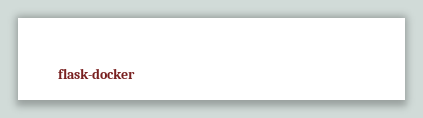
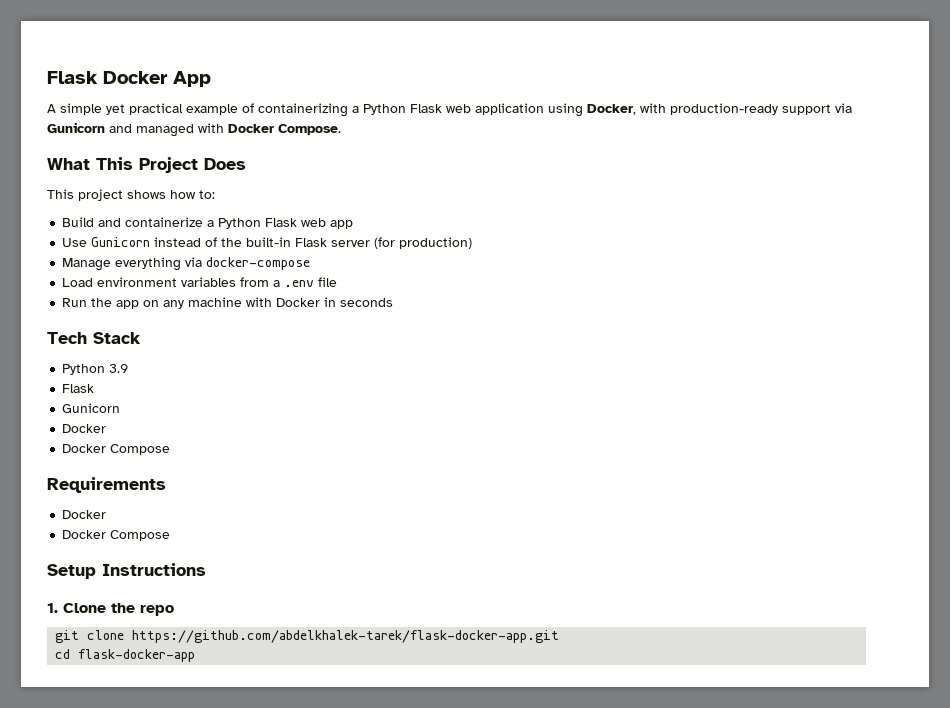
[58,68,135,79] flask-docker -> [47,71,211,87] [47,103,852,117] [47,122,341,137] [47,157,246,173] [47,189,215,201] [62,217,354,229] [62,237,473,249] [62,257,311,271] [62,277,338,287] [62,297,394,309] [47,332,141,344] [62,364,129,375] [62,384,95,393] [62,403,121,413] [62,424,107,433] [62,444,171,455] [47,477,166,493] [62,510,107,519] [62,530,171,541] [47,563,206,579] [47,603,174,616] [55,630,560,643] [55,649,196,662] Flask Docker App // A simple yet practical example of containerizing a Python Flask web application using Docker, with production-ready support via Gunicorn and managed with Docker Compose. // What This Project Does // This project shows how to: // Build and containerize a Python Flask web app // Use Gunicorn instead of the built-in Flask server (for production) // Manage everything via docker-compose // Load environment variables from a .env file // Run the app on any machine with Docker in seconds // Tech Stack // Python 3.9 // Flask // Gunicorn // Docker // Docker Compose // Requirements // Docker // Docker Compose // Setup Instructions // 1. Clone the repo // git clone https://github.com/abdelkhalek-tarek/flask-docker-app.git // cd flask-docker-app

